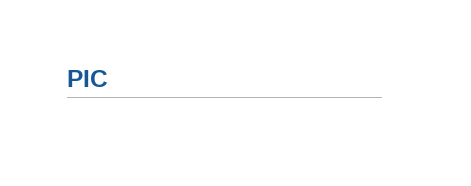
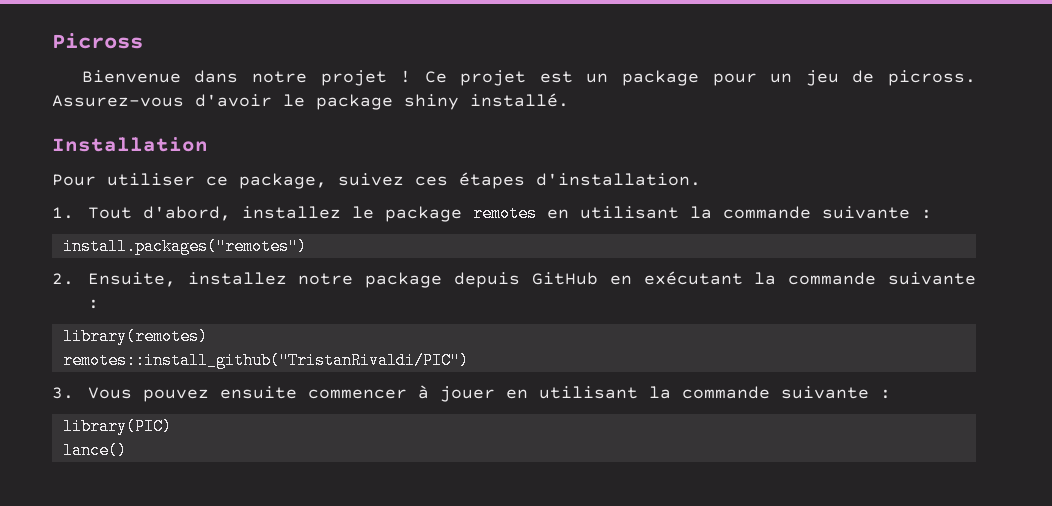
[67,70,108,87] PIC -> [52,33,143,49] [81,70,976,86] [52,93,569,110] [52,137,208,152] [52,172,701,189] [52,205,932,222] [62,238,307,255] [52,271,976,288] [87,299,99,309] [62,328,208,345] [62,352,469,369] [52,385,891,402] [62,418,172,435] [62,442,127,459] Picross // Bienvenue dans notre projet ! Ce projet est un package pour un jeu de picross. Assurez-vous d'avoir le package shiny installé. // Installation // Pour utiliser ce package, suivez ces étapes d'installation. // 1. Tout d'abord, installez le package remotes en utilisant la commande suivante : // install.packages("remotes") // 2. Ensuite, installez notre package depuis GitHub en exécutant la commande suivante : // library(remotes) // remotes::install_github("TristanRivaldi/PIC") // 3. Vous pouvez ensuite commencer à jouer en utilisant la commande suivante : // library(PIC) // lance()

